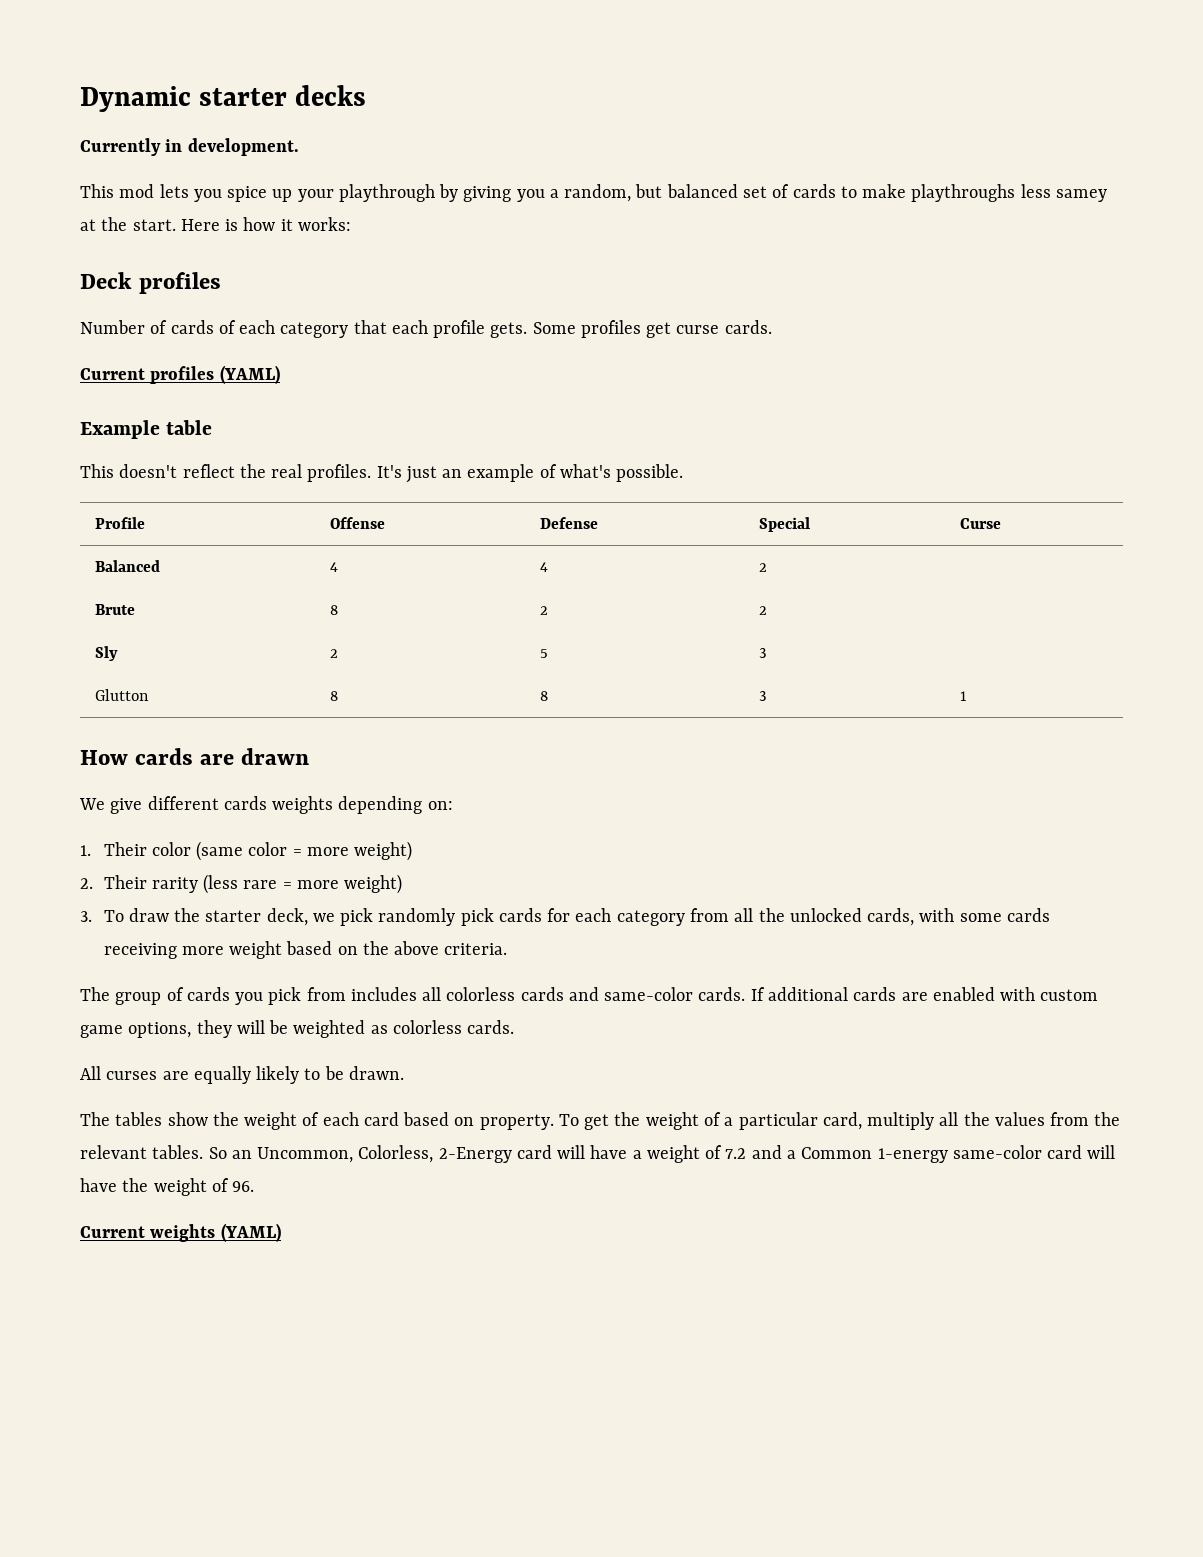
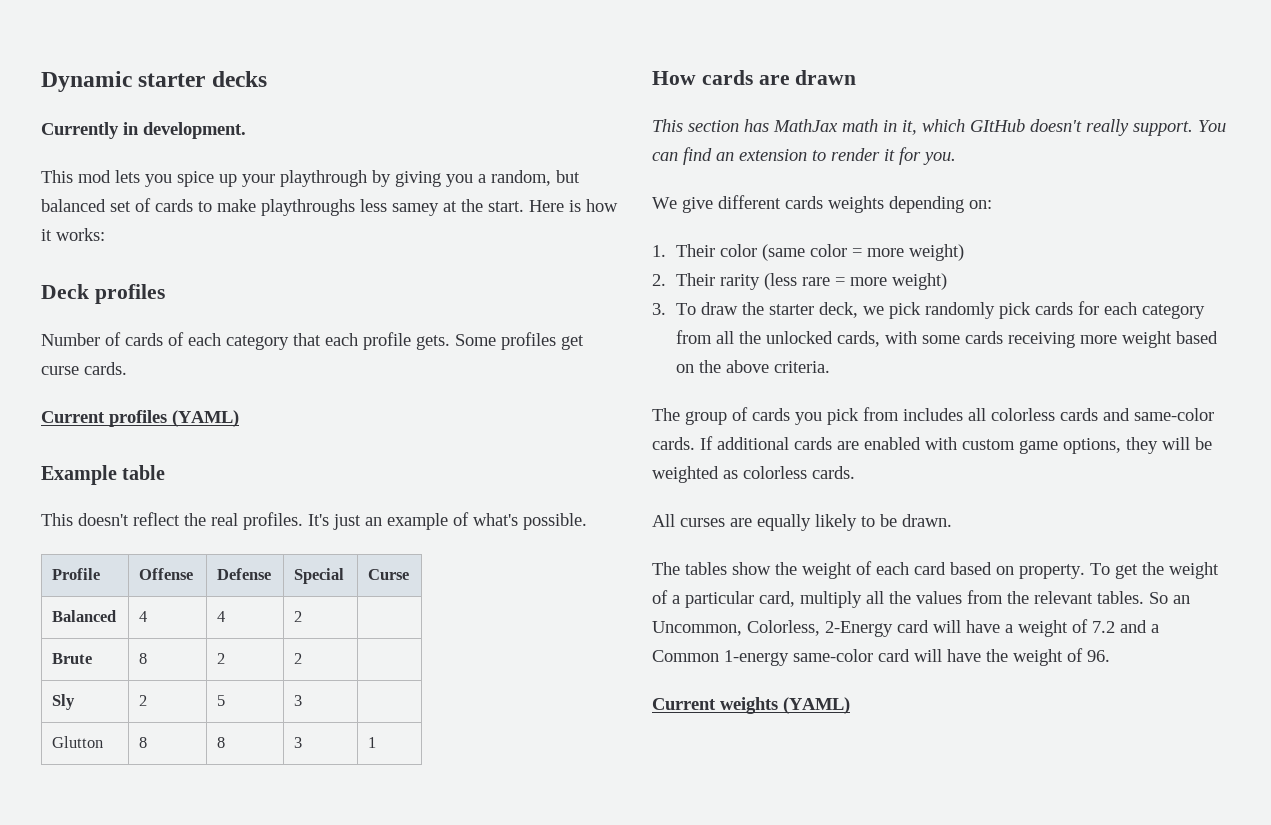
(310, 756) none -> [652,119,1226,136] [652,147,956,165] // This section has MathJax math in it, which GItHub doesn't really support. You can find an extension to render it for you.

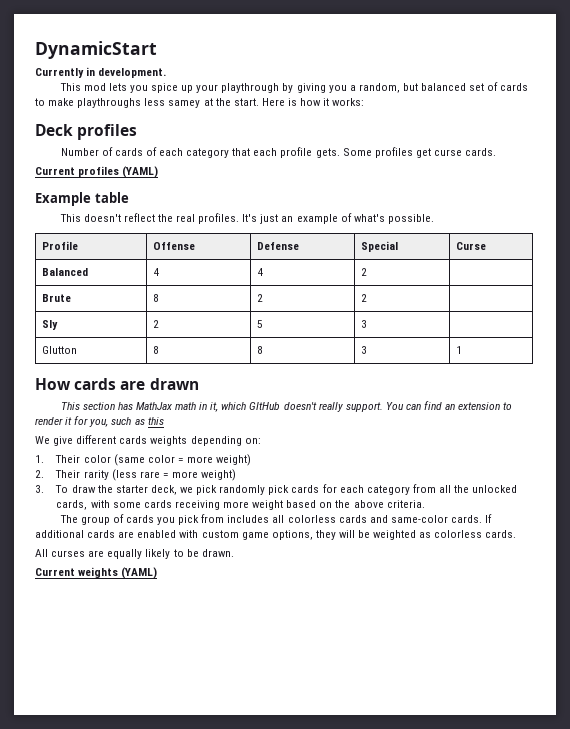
[41,71,267,92] Dynamic starter decks -> [35,41,157,59] DynamicStart
[923,152,956,165] you. -> [89,417,164,427] you, such as this
[652,561,1219,579] [652,590,1190,608] [652,619,1159,637] [652,648,1110,666] // The tables show the weight of each card based on property. To get the weight of a particular card, multiply all the values from the relevant tables. So an Uncommon, Colorless, 2-Energy card will have a weight of 7.2 and a Common 1-energy same-color card will have the weight of 96. -> (234, 553) none

